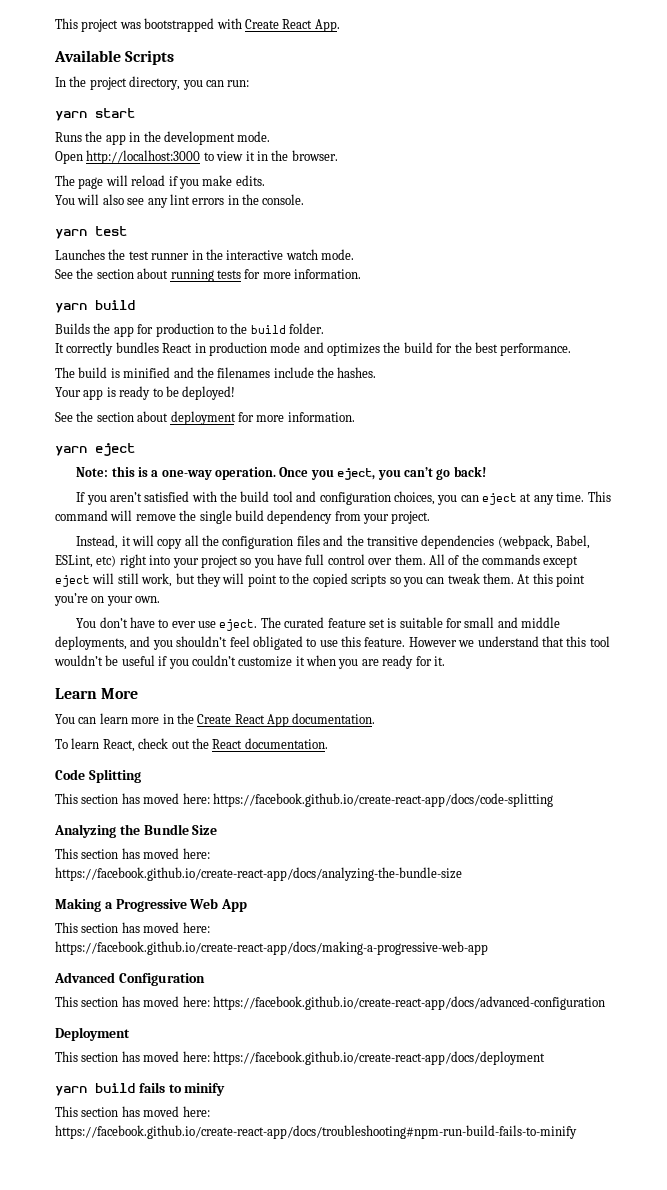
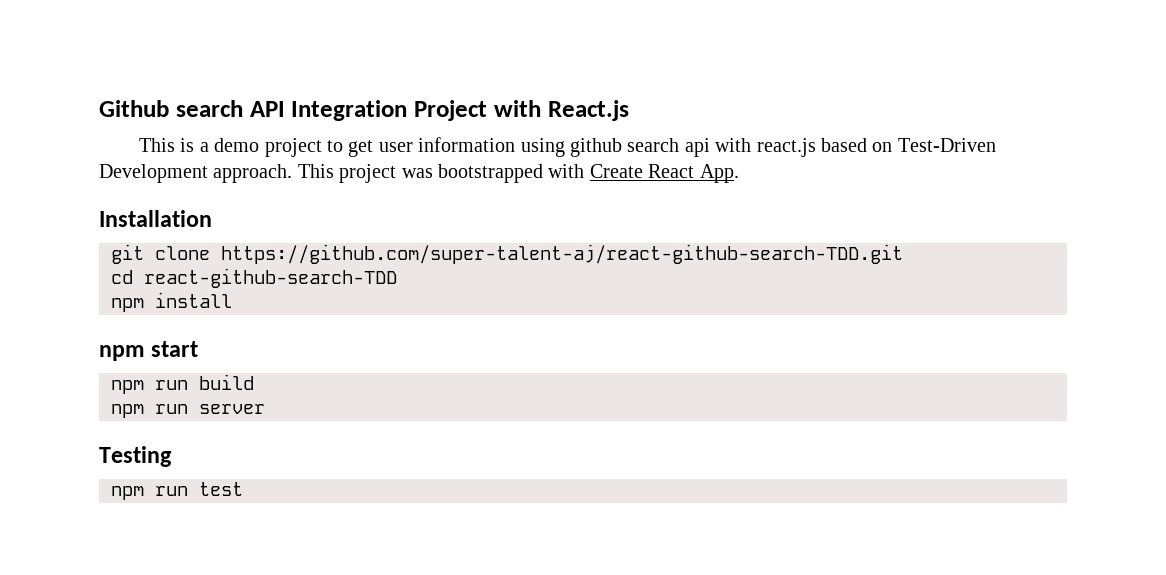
(55, 23) none -> [99,100,629,121] [138,137,996,157] [99,164,293,183] Github search API Integration Project with React.js // This is a demo project to get user information using github search api with react.js based on Test-Driven Development approach.
[54,50,175,65] [55,76,250,90] [55,108,135,121] [55,131,271,145] [55,150,338,164] [55,175,265,189] [55,194,305,208] [55,226,127,239] [55,249,354,260] [55,268,361,282] [55,300,135,313] [55,323,324,337] [55,342,572,356] [55,367,377,378] [55,386,236,400] [55,411,355,425] [55,443,135,456] [76,466,486,480] [76,491,611,505] [55,510,431,524] [76,535,591,549] [55,554,579,568] [55,573,586,587] [54,593,161,606] [76,617,561,631] [55,636,610,650] [54,655,445,669] [55,688,139,699] [55,713,376,727] [55,738,328,752] [55,769,141,783] [55,793,553,807] [54,824,218,838] [55,848,210,859] [55,867,462,881] [55,898,248,912] [55,922,210,933] [55,941,488,955] [54,972,205,986] [55,996,605,1010] [55,1027,130,1041] [55,1051,545,1065] [55,1082,226,1096] [55,1106,210,1117] [55,1125,577,1139] Available Scripts // In the project directory, you can run: // yarn start // Runs the app in the development mode. // Open http://localhost:3000 to view it in the browser. // The page will reload if you make edits. // You will also see any lint errors in the console. // yarn test // Launches the test runner in the interactive watch mode. // See the section about running tests for more information. // yarn build // Builds the app for production to the build folder. // It correctly bundles React in production mode and optimizes the build for the best performance. // The build is minified and the filenames include the hashes. // Your app is ready to be deployed! // See the section about deployment for more information. // yarn eject // Note: this is a one-way operation. Once you eject, you can’t go back! // If you aren’t satisfied with the build tool and configuration choices, you can eject at any time. This command will remove the single build dependency from your project. // Instead, it will copy all the configuration files and the transitive dependencies (webpack, Babel, ESLint, etc) right into your project so you have full control over them. All of the commands except eject will still work, but they will point to the copied scripts so you can tweak them. At this point you’re on your own. // You don’t have to ever use eject. The curated feature set is suitable for small and middle deployments, and you shouldn’t feel obligated to use this feature. However we understand that this tool wouldn’t be useful if you couldn’t customize it when you are ready for it. // Learn More // You can learn more in the Create React App documentation. // To learn React, check out the React documentation. // Code Splitting // This section has moved here: https://facebook.github.io/create-react-app/docs/code-splitting // Analyzing the Bundle Size // This section has moved here: https://facebook.github.io/create-react-app/docs/analyzing-the-bundle-size // Making a Progressive Web App // This section has moved here: https://facebook.github.io/create-react-app/docs/making-a-progressive-web-app // Advanced Configuration // This section has moved here: https://facebook.github.io/create-react-app/docs/advanced-configuration // Deployment // This section has moved here: https://facebook.github.io/create-react-app/docs/deployment // yarn build fails to minify // This section has moved here: https://facebook.github.io/create-react-app/docs/troubleshooting#npm-run-build-fails-to-minify -> [99,210,212,227] [111,244,903,264] [111,268,397,288] [111,292,232,312] [99,341,199,361] [111,374,254,394] [111,404,265,418] [99,446,172,467] [111,482,243,500] Installation // git clone https://github.com/super-talent-aj/react-github-search-TDD.git // cd react-github-search-TDD // npm install // npm start // npm run build // npm run server // Testing // npm run test

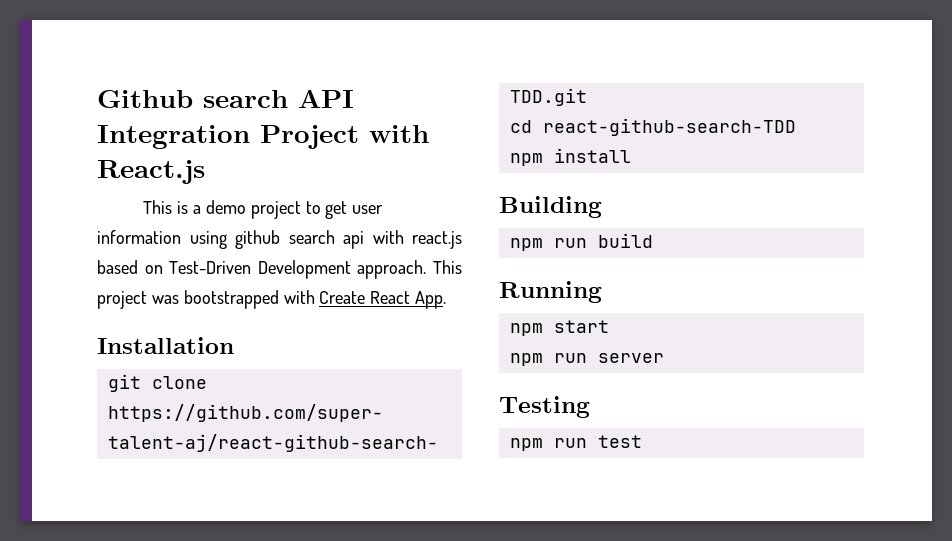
[99,341,199,361] npm start -> [499,196,602,218] Building
(254, 382) none -> [499,281,602,303] [509,320,609,336] // Running // npm start

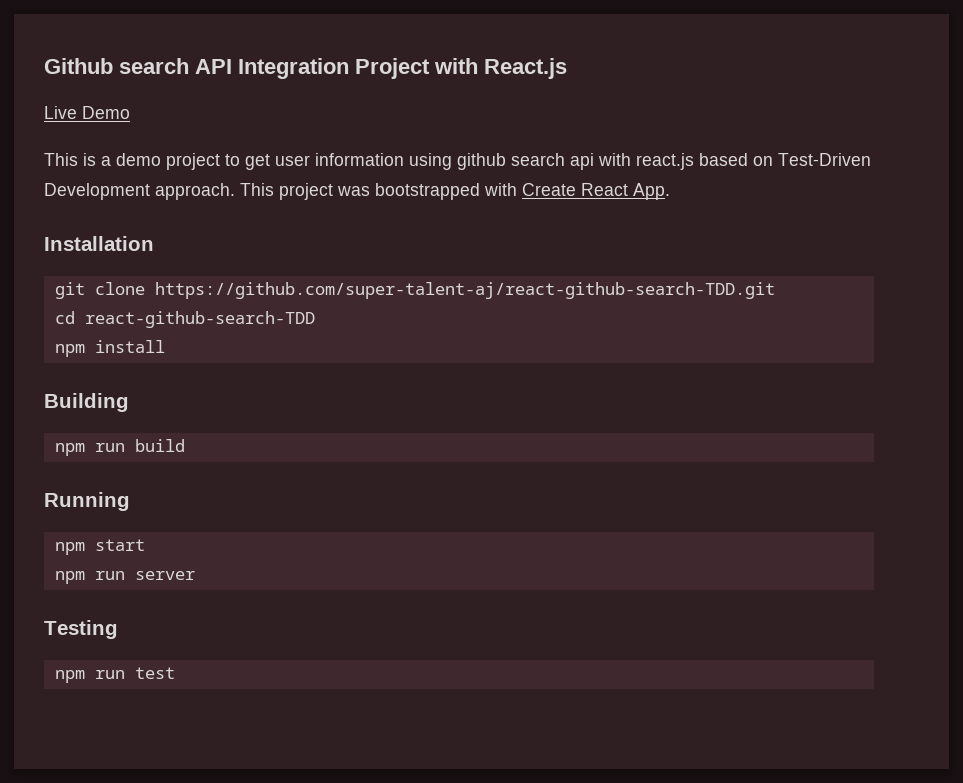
(205, 172) none -> [44,106,130,119] // Live Demo

